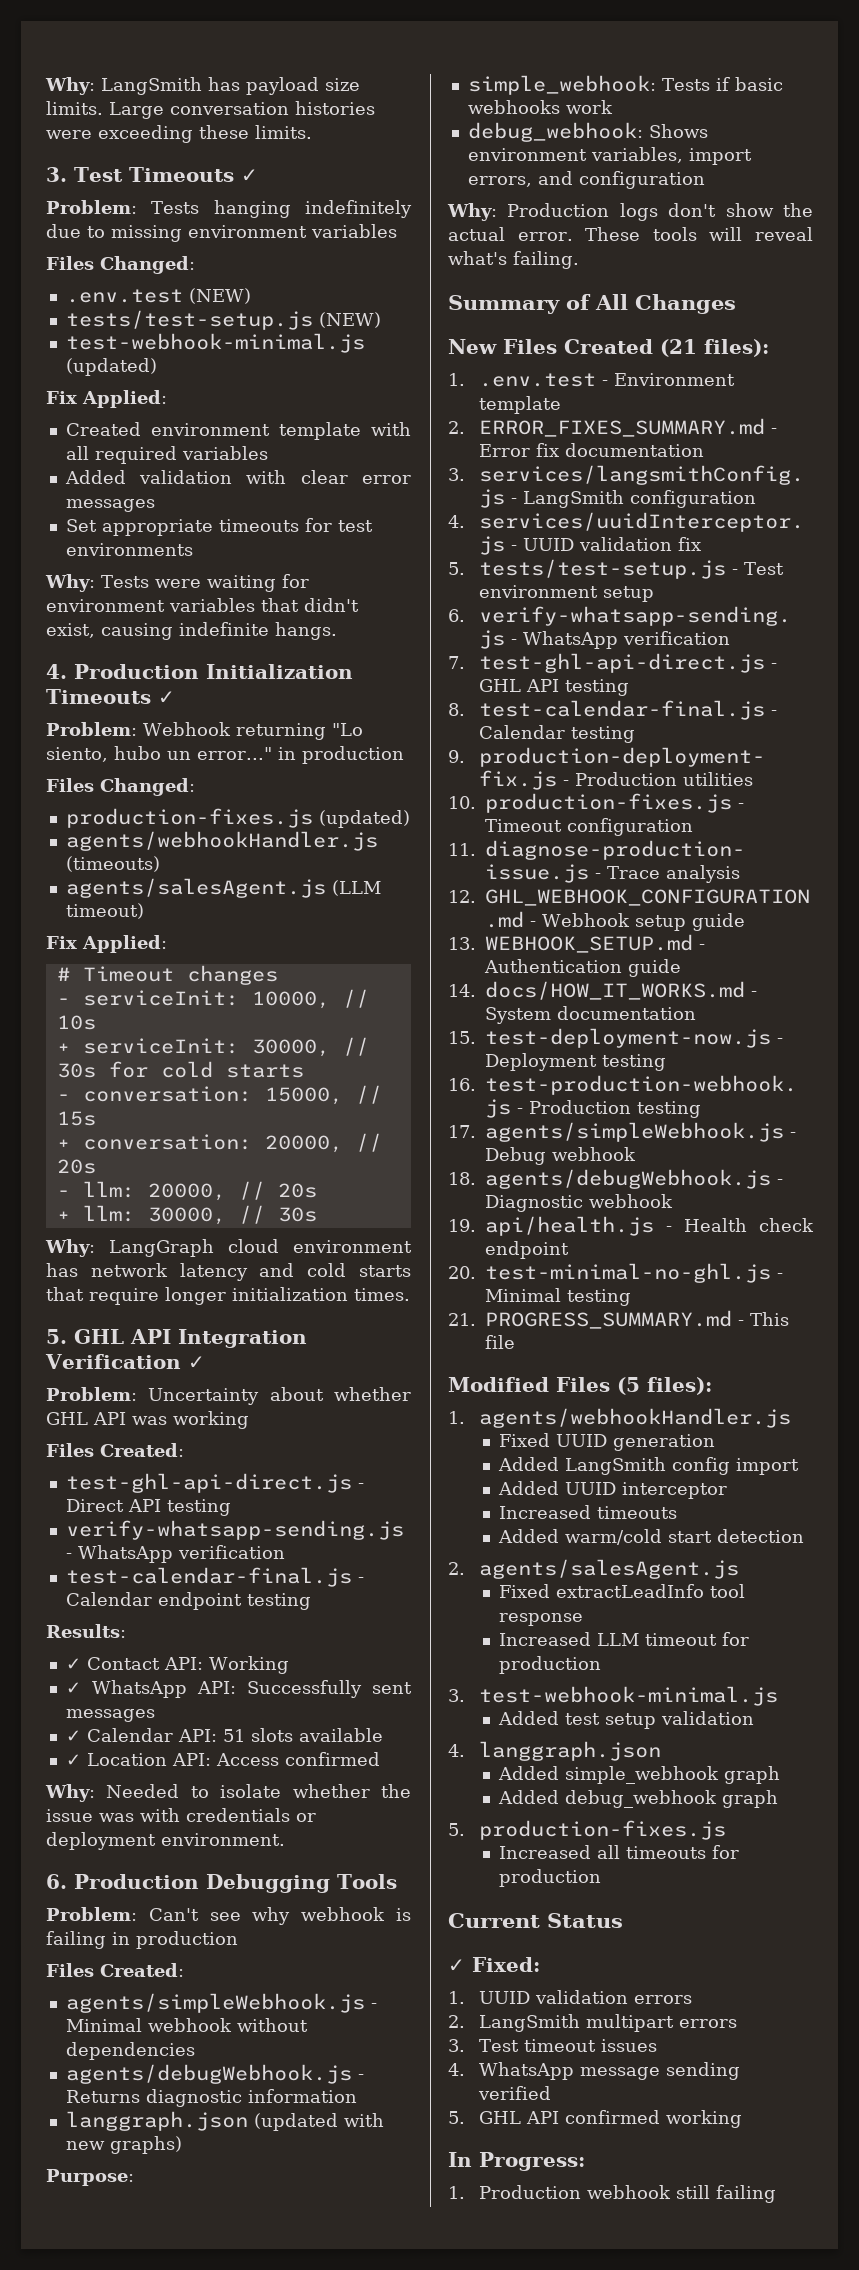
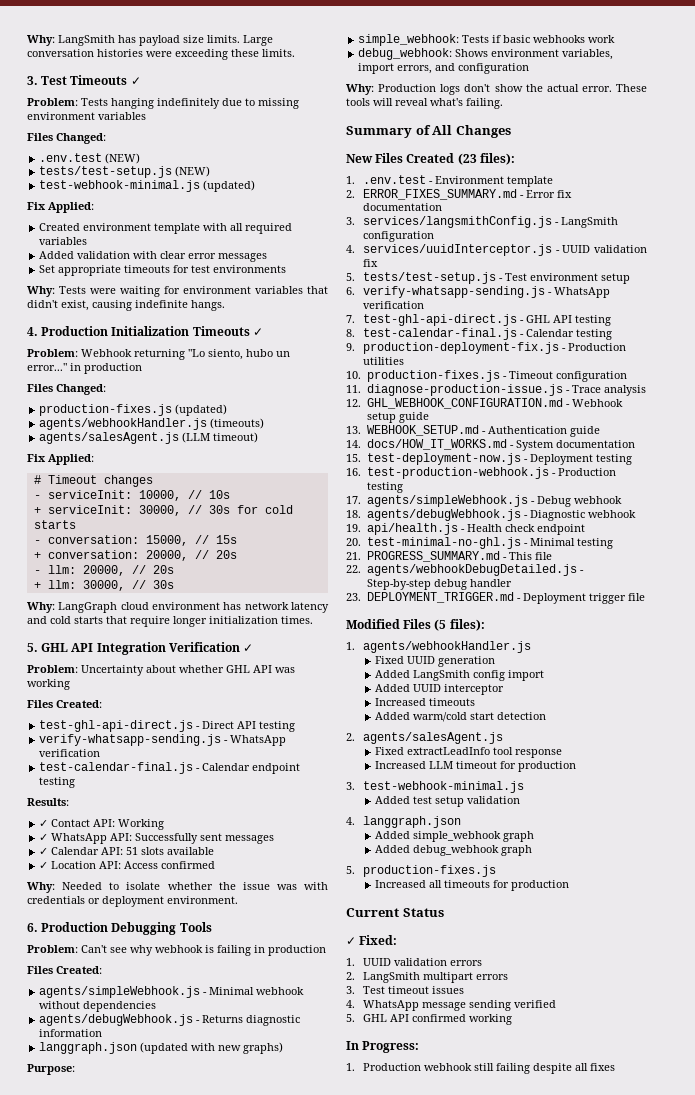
[660,339,697,357] (21 -> [457,153,477,165] (23
(515, 1342) none -> [346,564,584,576] [366,579,512,590] [346,592,645,604] // 22. agents/webhookDebugDetailed.js - Step-by-step debug handler // 23. DEPLOYMENT_TRIGGER.md - Deployment trigger file
(777, 2194) none -> [533,1063,616,1074] despite all fixes

